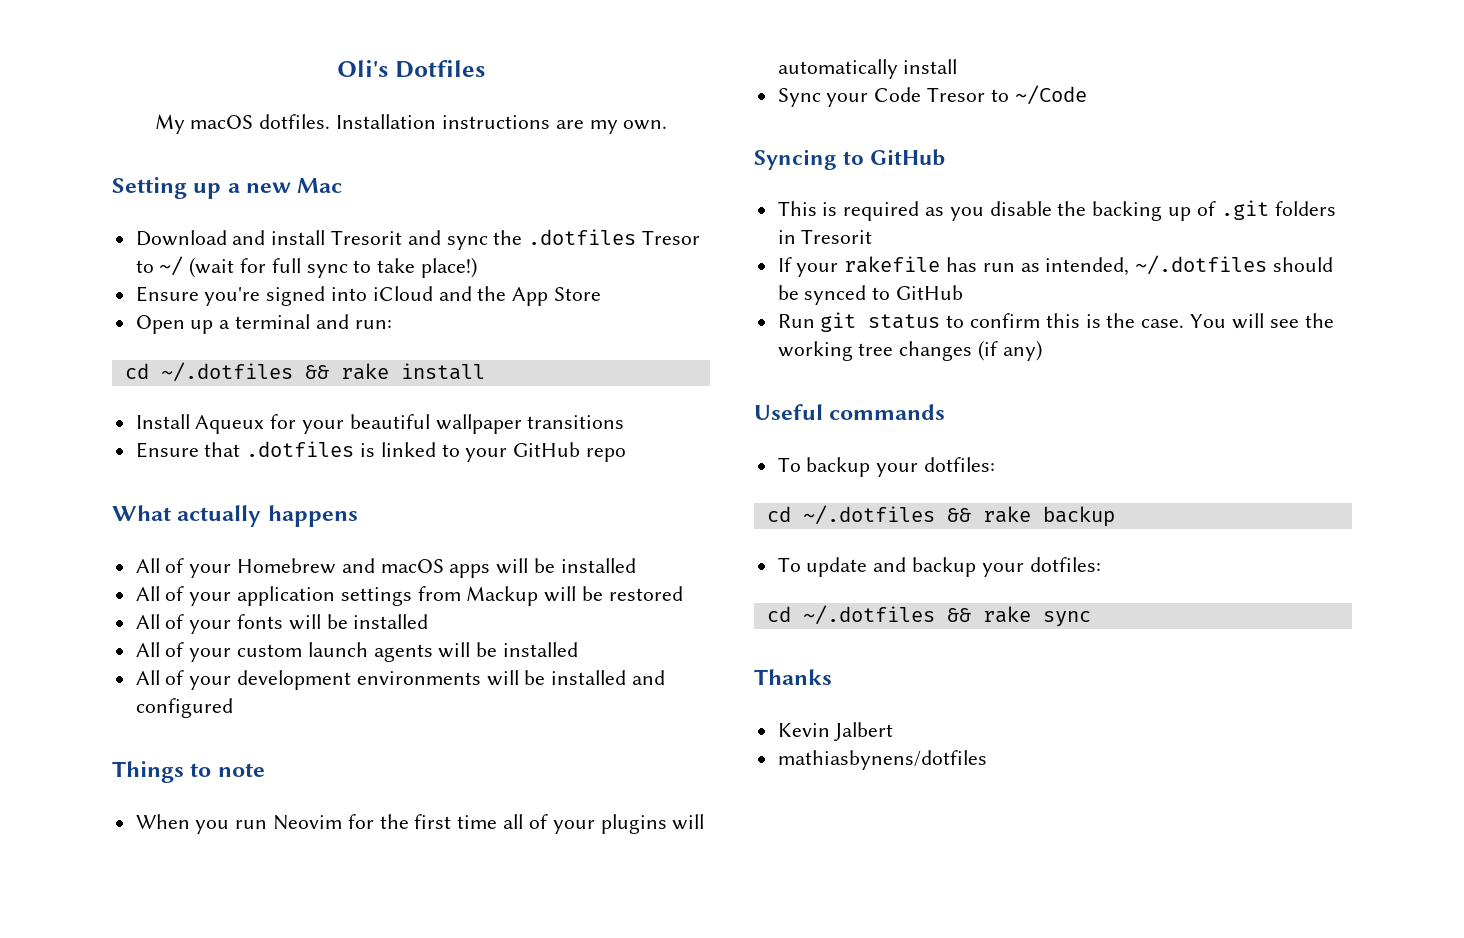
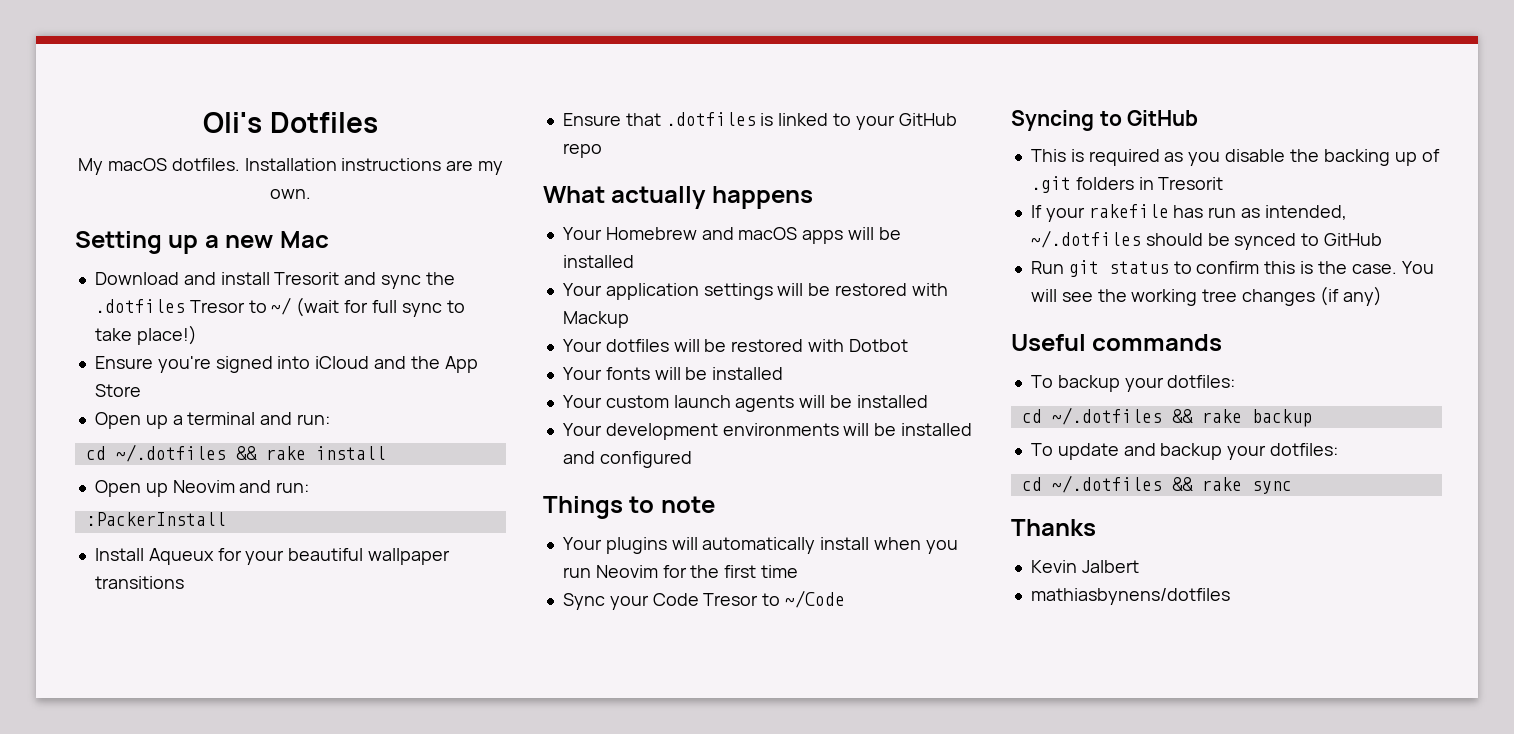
(485, 371) none -> [94,480,310,497] [85,512,226,526] // Open up Neovim and run: // :PackerInstall
[135,558,232,578] All of your -> [562,227,602,240] Your
[135,586,683,606] [135,614,232,634] All of your application settings from Mackup will be restored // All of your -> [562,283,948,300] [562,311,629,328] [562,339,908,352] [562,367,602,380] Your application settings will be restored with Mackup // Your dotfiles will be restored with Dotbot // Your
[135,642,232,662] All of your -> [562,395,602,408] Your
[135,670,232,690] All of your -> [562,423,602,436] Your
[135,814,190,829] When -> [562,537,922,554] Your plugins will automatically install when
[503,814,705,834] [777,59,958,79] all of your plugins will automatically install -> (799, 571) none

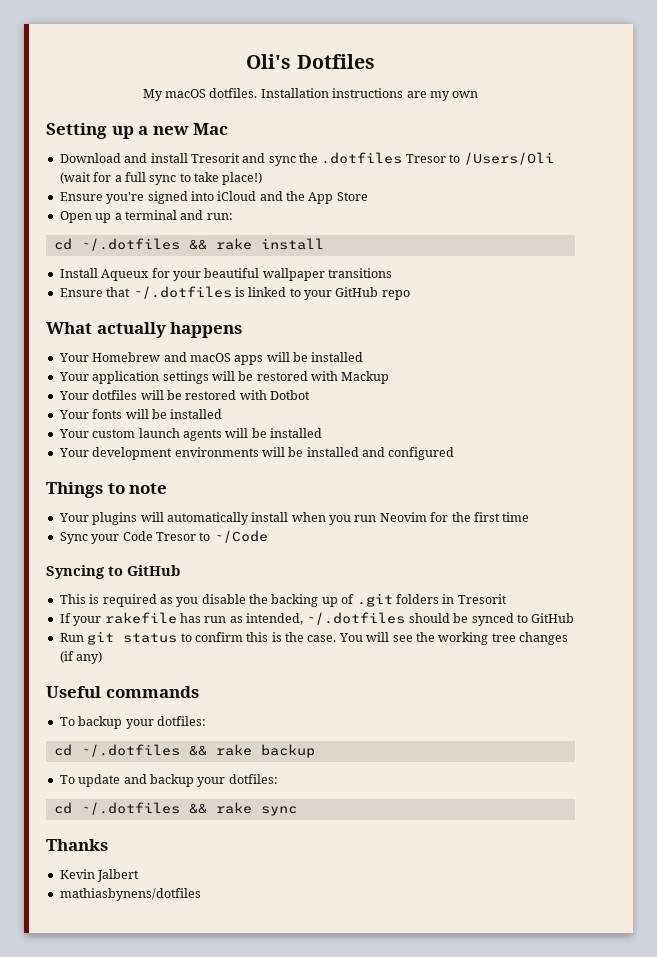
[270,189,311,199] own. -> [452,91,479,98] own
[271,297,292,315] ~/ -> [463,152,554,165] /Users/Oli
(369, 306) none -> [114,175,122,182] a
[94,480,310,497] [85,512,226,526] // Open up Neovim and run: // :PackerInstall -> (324, 244) none
[665,112,756,126] .dotfiles -> [132,286,232,299] ~/.dotfiles

